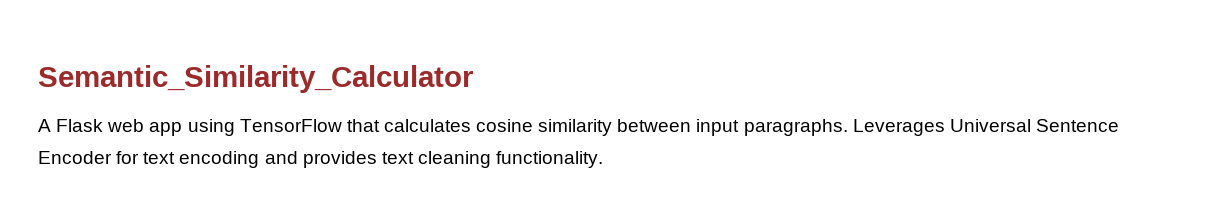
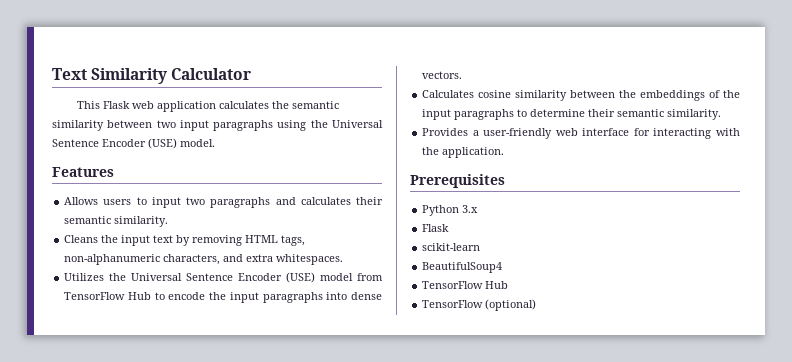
[38,65,474,93] [38,119,1119,136] [38,151,604,168] Semantic_Similarity_Calculator // A Flask web app using TensorFlow that calculates cosine similarity between input paragraphs. Leverages Universal Sentence Encoder for text encoding and provides text cleaning functionality. -> [52,68,252,84] [77,101,340,112] [52,120,383,131] [52,138,215,149] [52,167,114,177] [64,197,384,208] [64,216,169,227] [64,235,306,246] [64,254,344,265] [64,272,383,283] [64,292,383,303] [422,71,463,79] [422,90,740,101] [422,109,722,120] [422,128,740,139] [422,147,505,158] [410,174,505,188] [422,205,479,216] [422,224,450,232] [422,243,481,251] [422,262,503,273] [422,281,509,289] [422,299,537,311] Text Similarity Calculator // This Flask web application calculates the semantic similarity between two input paragraphs using the Universal Sentence Encoder (USE) model. // Features // Allows users to input two paragraphs and calculates their semantic similarity. // Cleans the input text by removing HTML tags, non-alphanumeric characters, and extra whitespaces. // Utilizes the Universal Sentence Encoder (USE) model from TensorFlow Hub to encode the input paragraphs into dense vectors. // Calculates cosine similarity between the embeddings of the input paragraphs to determine their semantic similarity. // Provides a user-friendly web interface for interacting with the application. // Prerequisites // Python 3.x // Flask // scikit-learn // BeautifulSoup4 // TensorFlow Hub // TensorFlow (optional)

